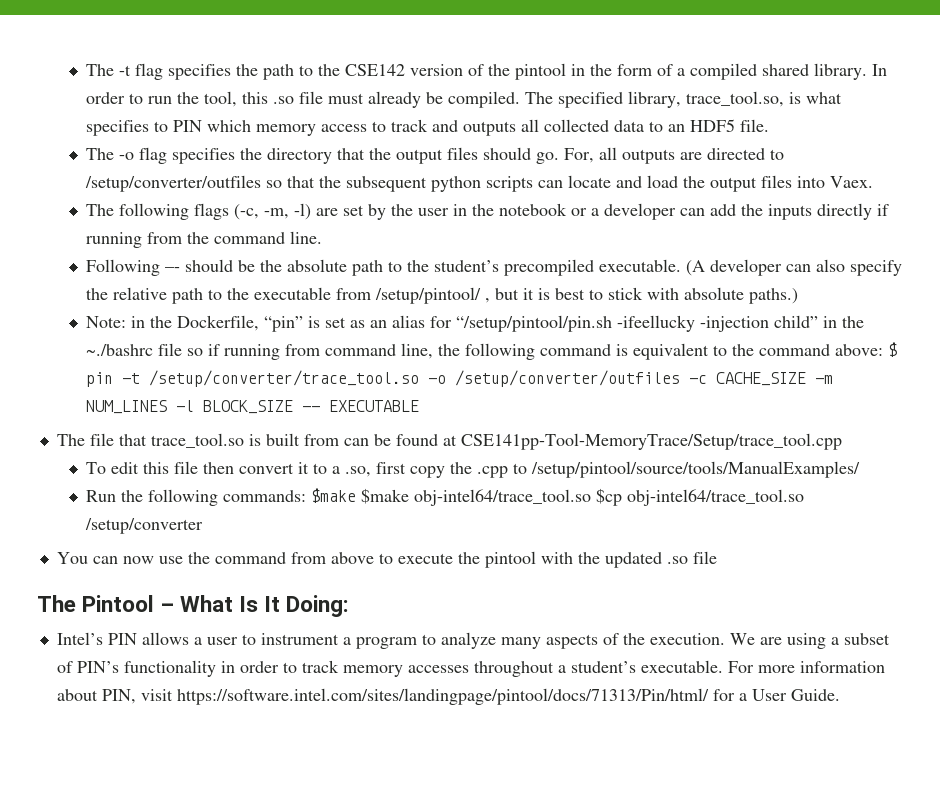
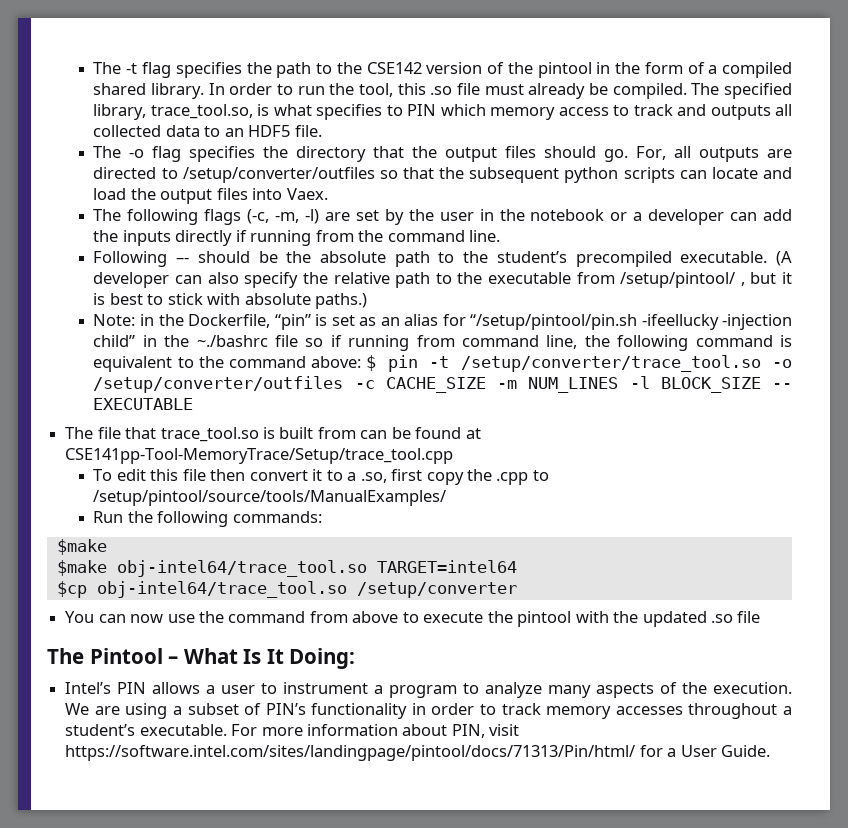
[310,488,356,503] $make -> [56,539,107,555] // $make //
(591, 497) none -> [376,560,517,573] TARGET=intel64 //

